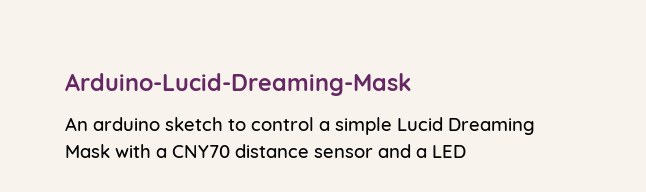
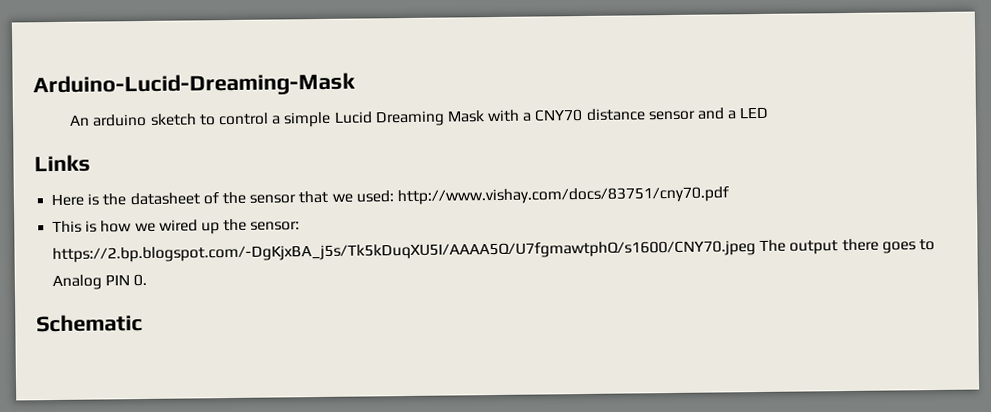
(466, 151) none -> [34,154,91,173] [51,186,729,207] [52,218,301,235] [52,238,935,264] [52,273,148,291] [36,314,143,333] // Links // Here is the datasheet of the sensor that we used: http://www.vishay.com/docs/83751/cny70.pdf // This is how we wired up the sensor: https://2.bp.blogspot.com/-DgKjxBA_j5s/Tk5kDuqXU5I/AAAA5Q/U7fgmawtphQ/s1600/CNY70.jpeg The output there goes to Analog PIN 0. // Schematic

